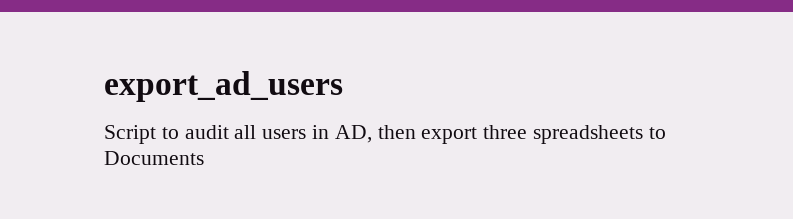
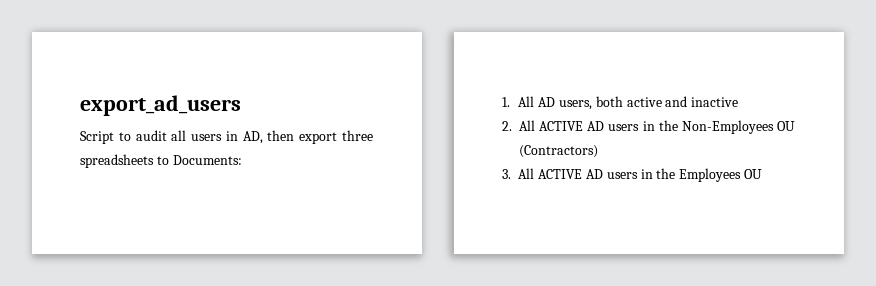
[104,151,204,165] Documents -> [172,155,242,165] [502,96,739,110] [502,120,795,134] [519,145,598,158] [502,168,762,182] Documents: // 1. All AD users, both active and inactive // 2. All ACTIVE AD users in the Non-Employees OU (Contractors) // 3. All ACTIVE AD users in the Employees OU

